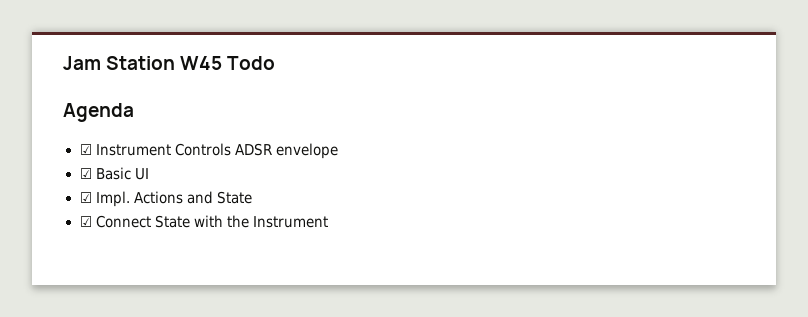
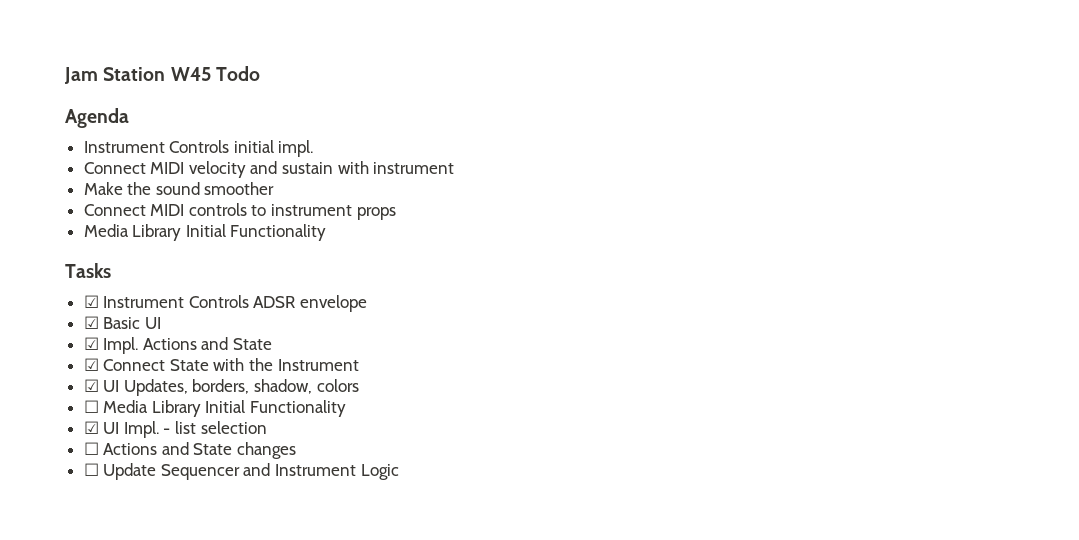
(134, 112) none -> [83,140,314,157] [83,161,455,178] [83,182,275,195] [83,203,396,220] [83,224,327,241] [65,263,111,278] // Instrument Controls initial impl. // Connect MIDI velocity and sustain with instrument // Make the sound smoother // Connect MIDI controls to instrument props // Media Library Initial Functionality // Tasks
(328, 222) none -> [83,379,359,396] [83,400,347,417] [83,421,267,438] [83,442,297,459] [83,463,399,480] // ☑ UI Updates, borders, shadow, colors // ☐ Media Library Initial Functionality // ☑ UI Impl. - list selection // ☐ Actions and State changes // ☐ Update Sequencer and Instrument Logic

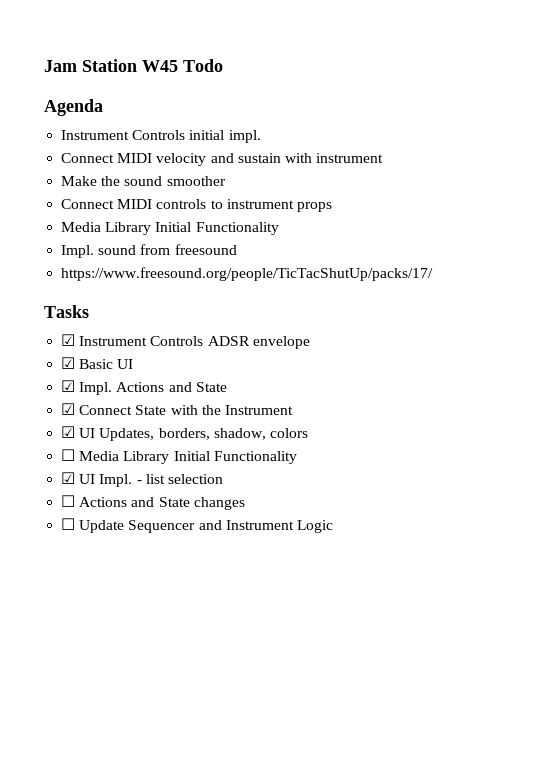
(327, 232) none -> [61,244,237,258] [61,267,434,281] // Impl. sound from freesound // https://www.freesound.org/people/TicTacShutUp/packs/17/

